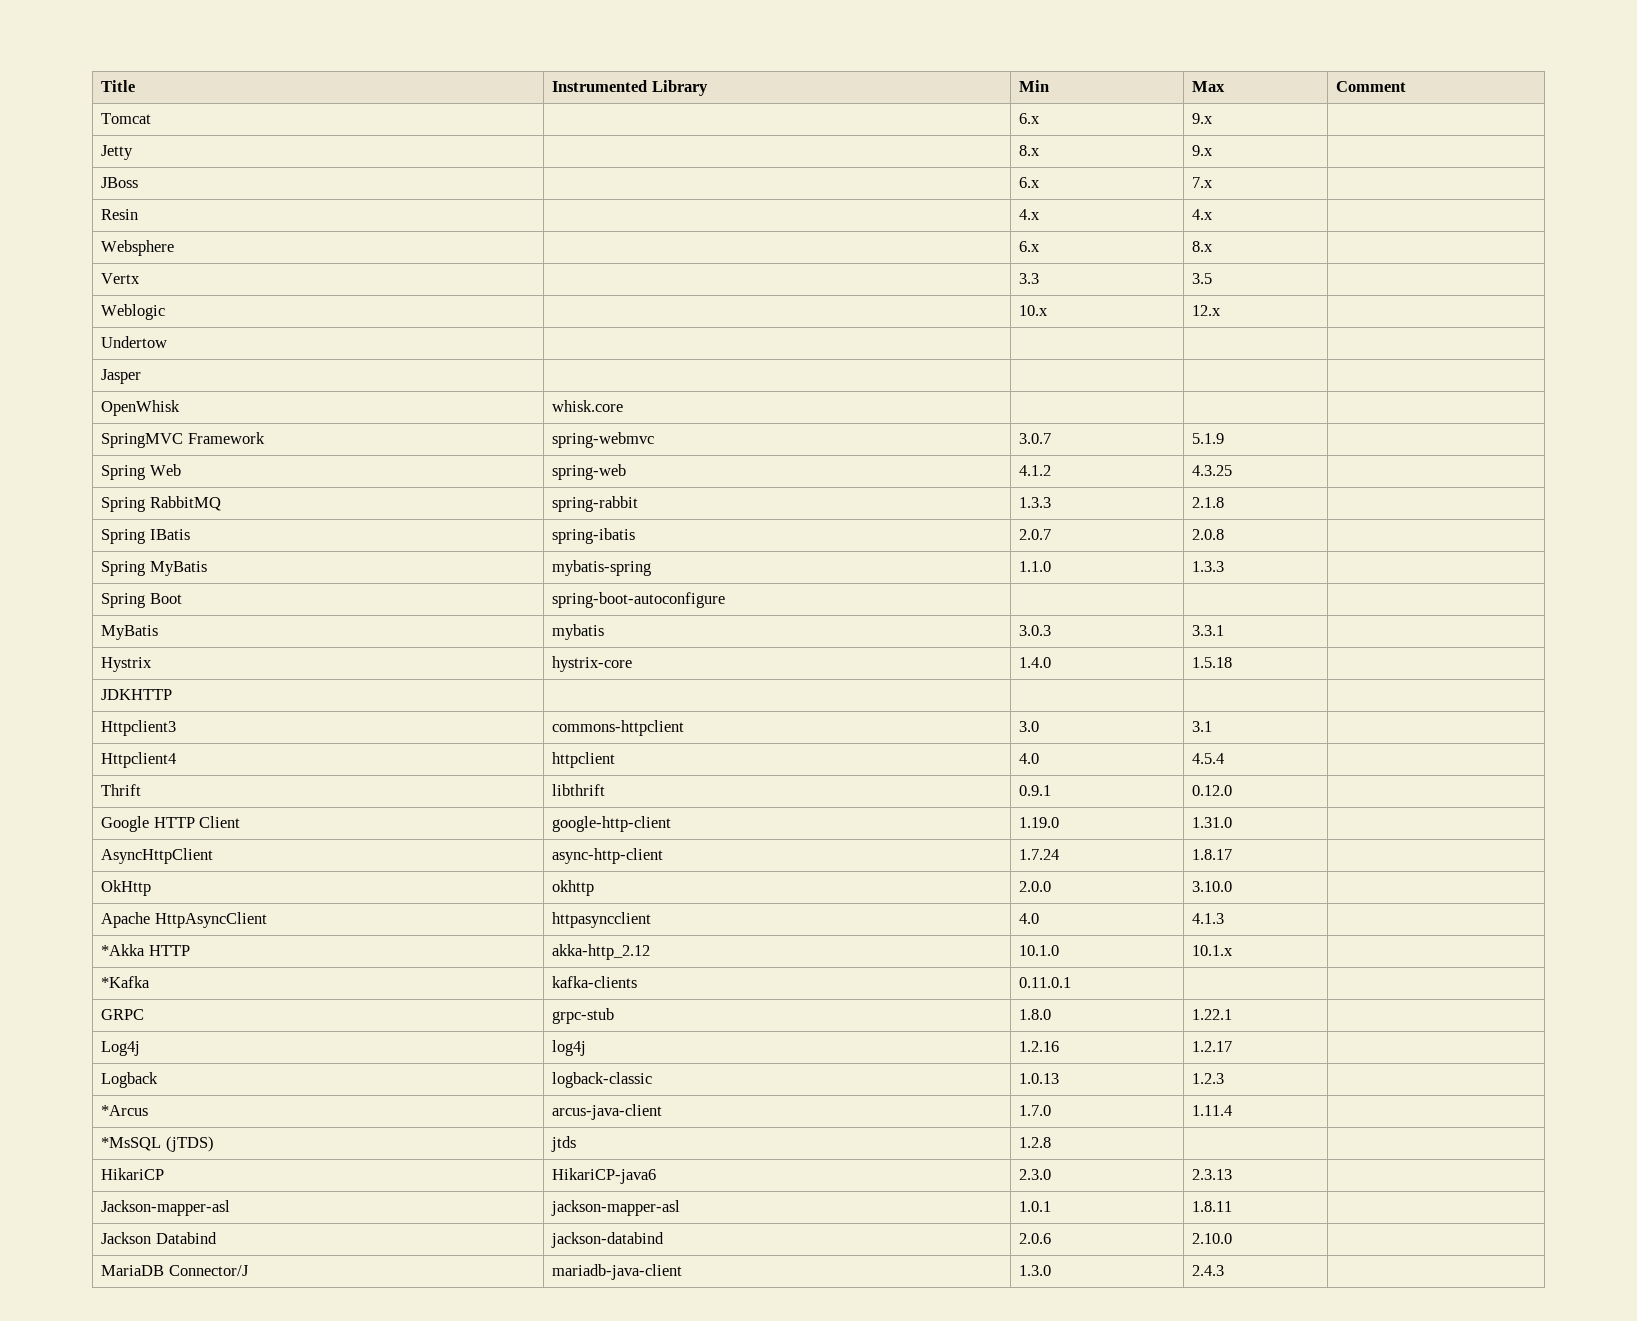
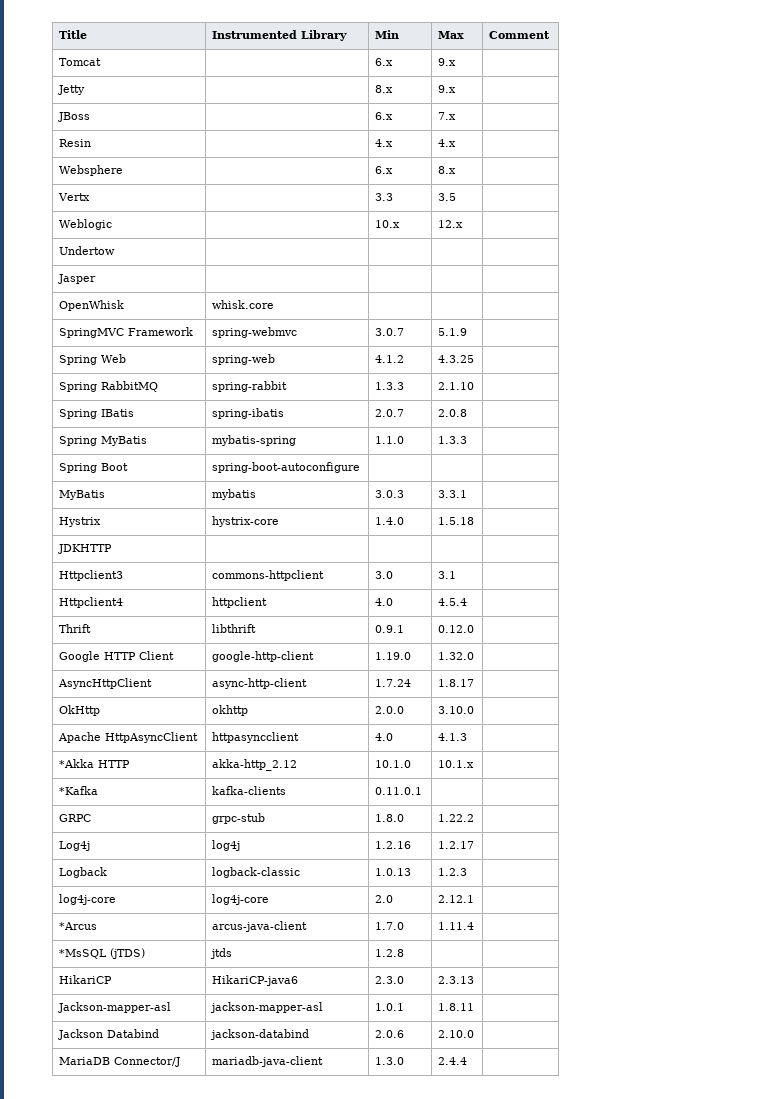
[1192,497,1225,508] 2.1.8 -> [438,382,475,390] 2.1.10
[1192,817,1233,828] 1.31.0 -> [438,652,475,660] 1.32.0
[1192,1009,1233,1020] 1.22.1 -> [438,814,475,822] 1.22.2
(1225, 1078) none -> [59,894,117,905] [212,894,270,905] [375,895,394,903] [438,895,475,903] // log4j-core | log4j-core | 2.0 | 2.12.1 |
[1192,1265,1225,1276] 2.4.3 -> [438,1057,468,1065] 2.4.4

